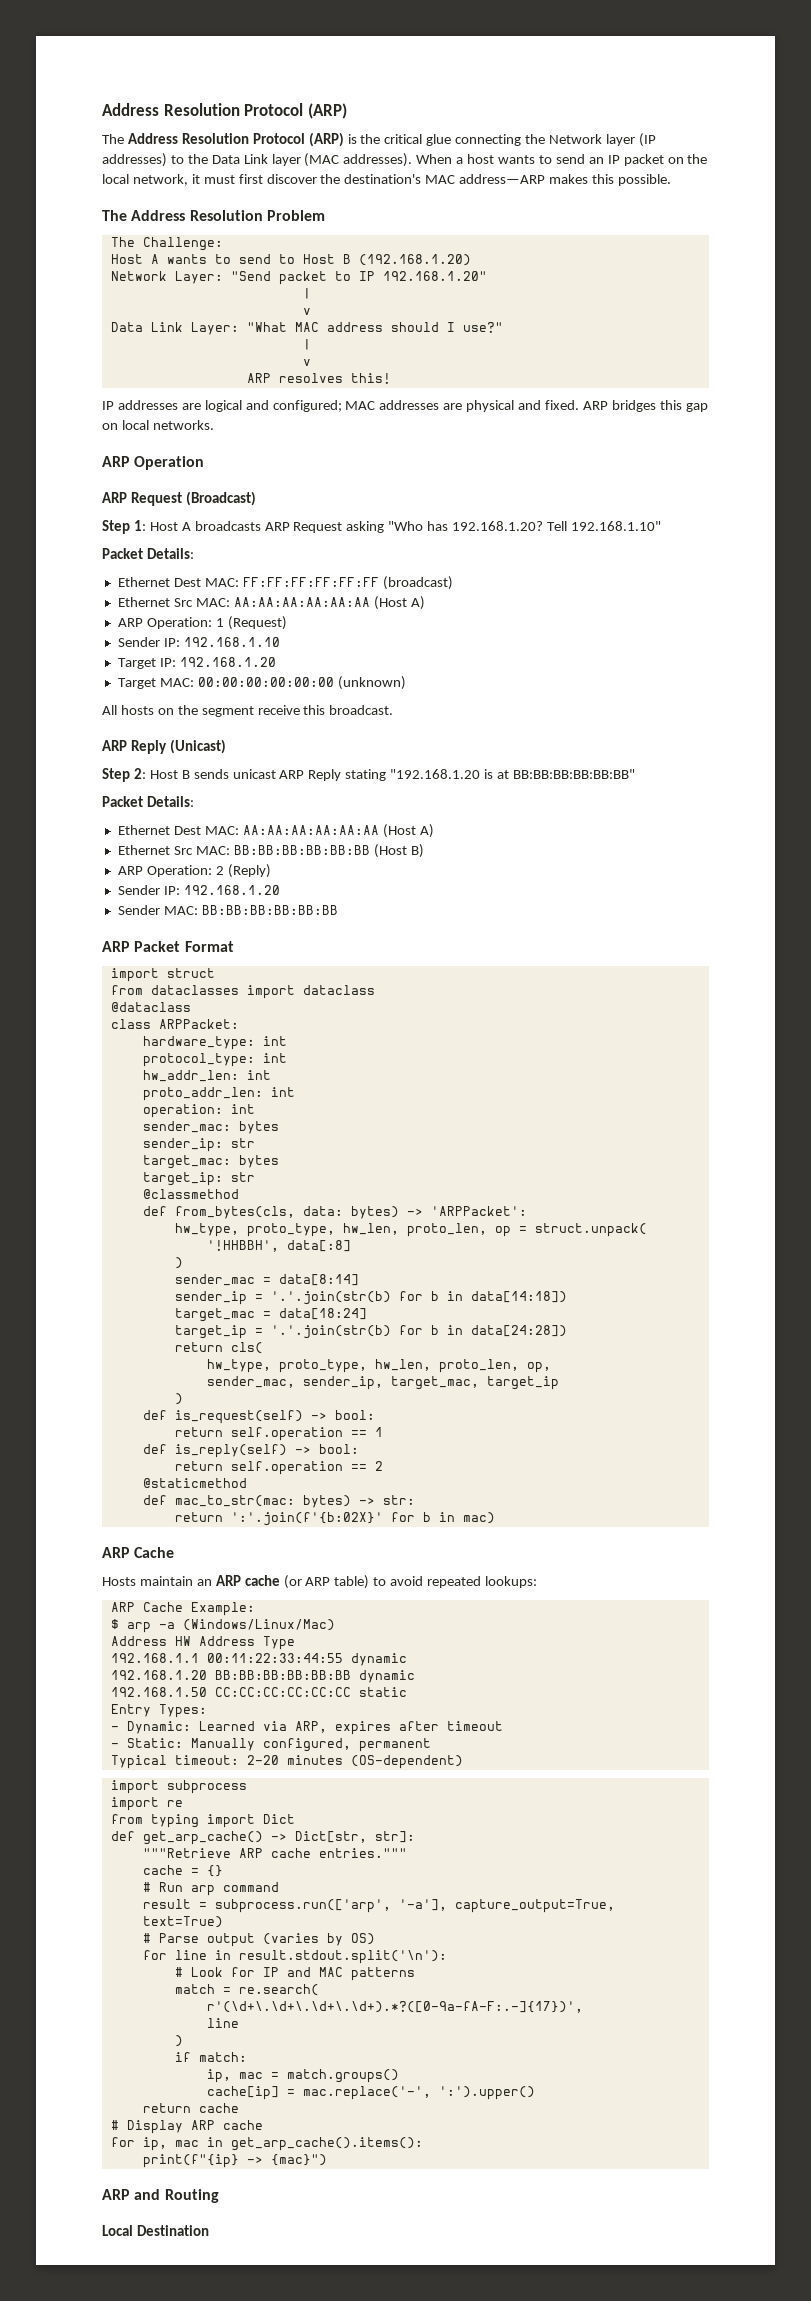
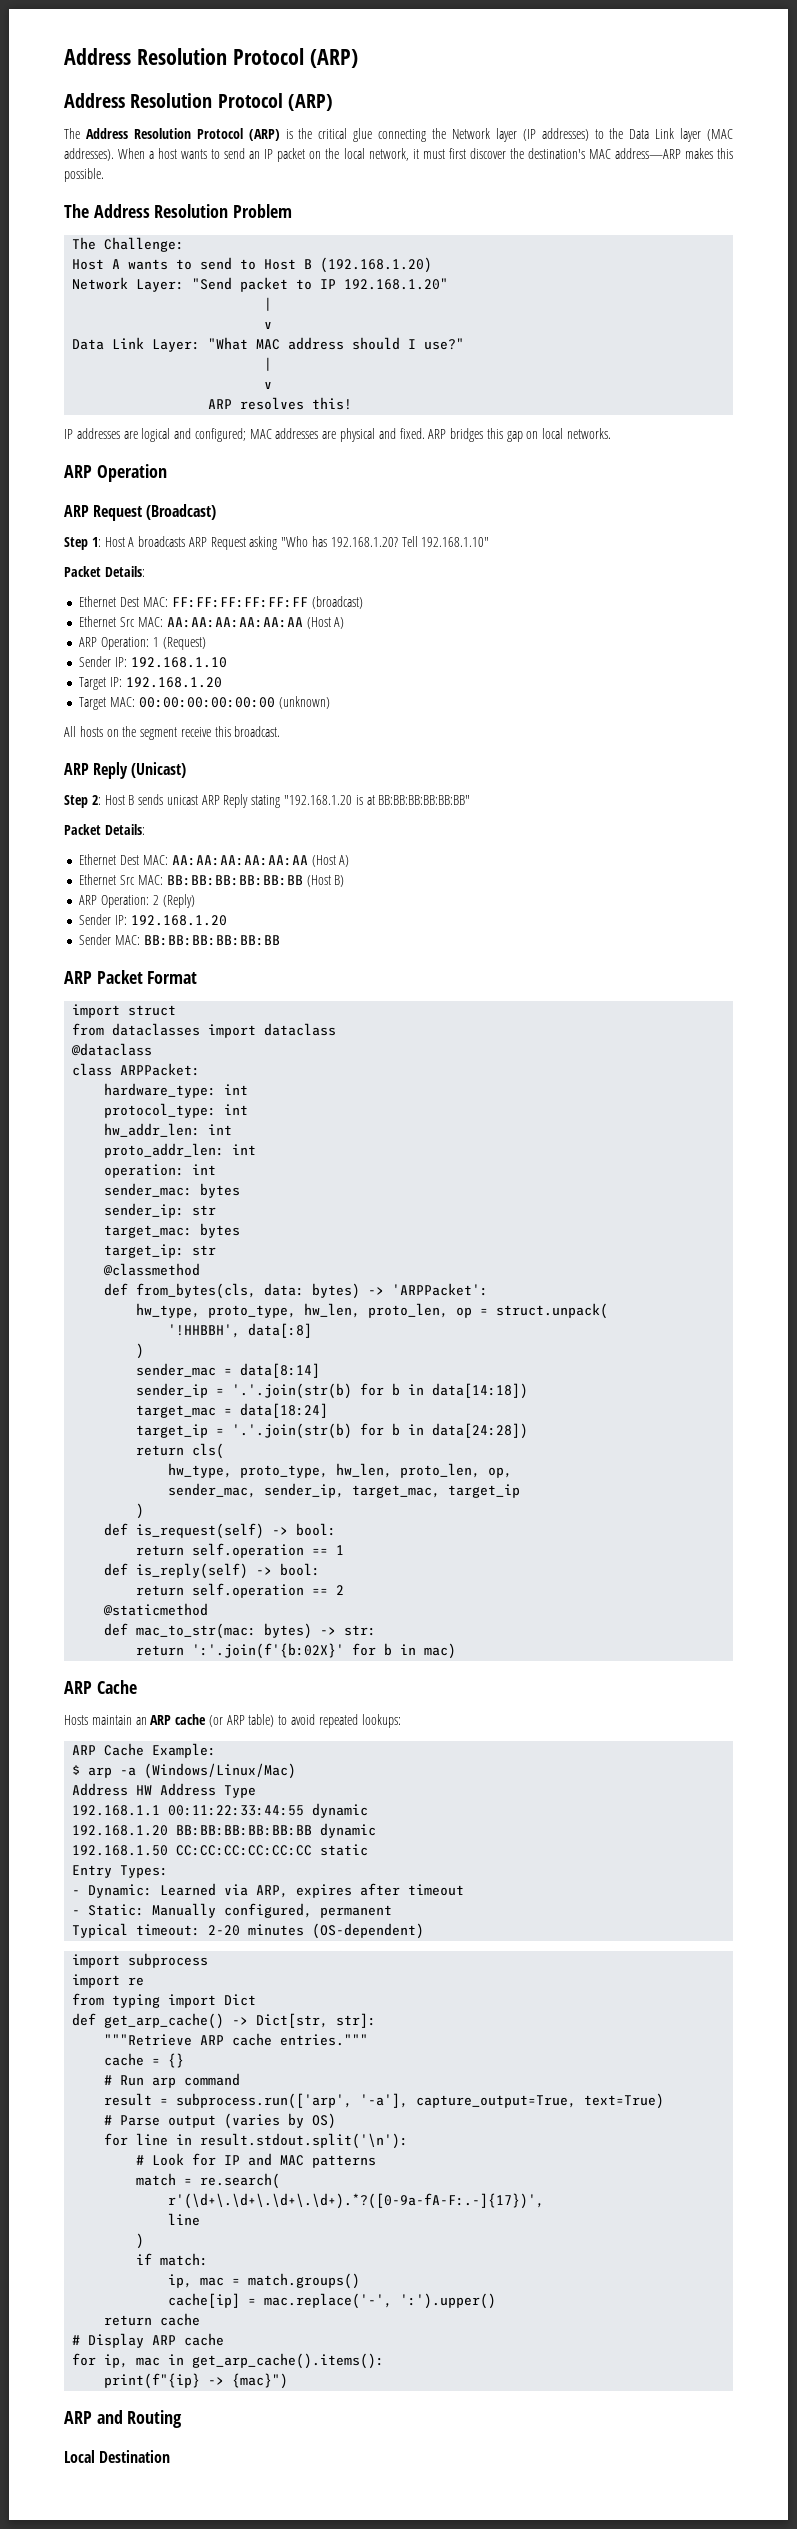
[102,103,347,119] Address Resolution Protocol (ARP) -> [64,48,358,68] [64,93,333,111] Address Resolution Protocol (ARP) // Address Resolution Protocol (ARP)

